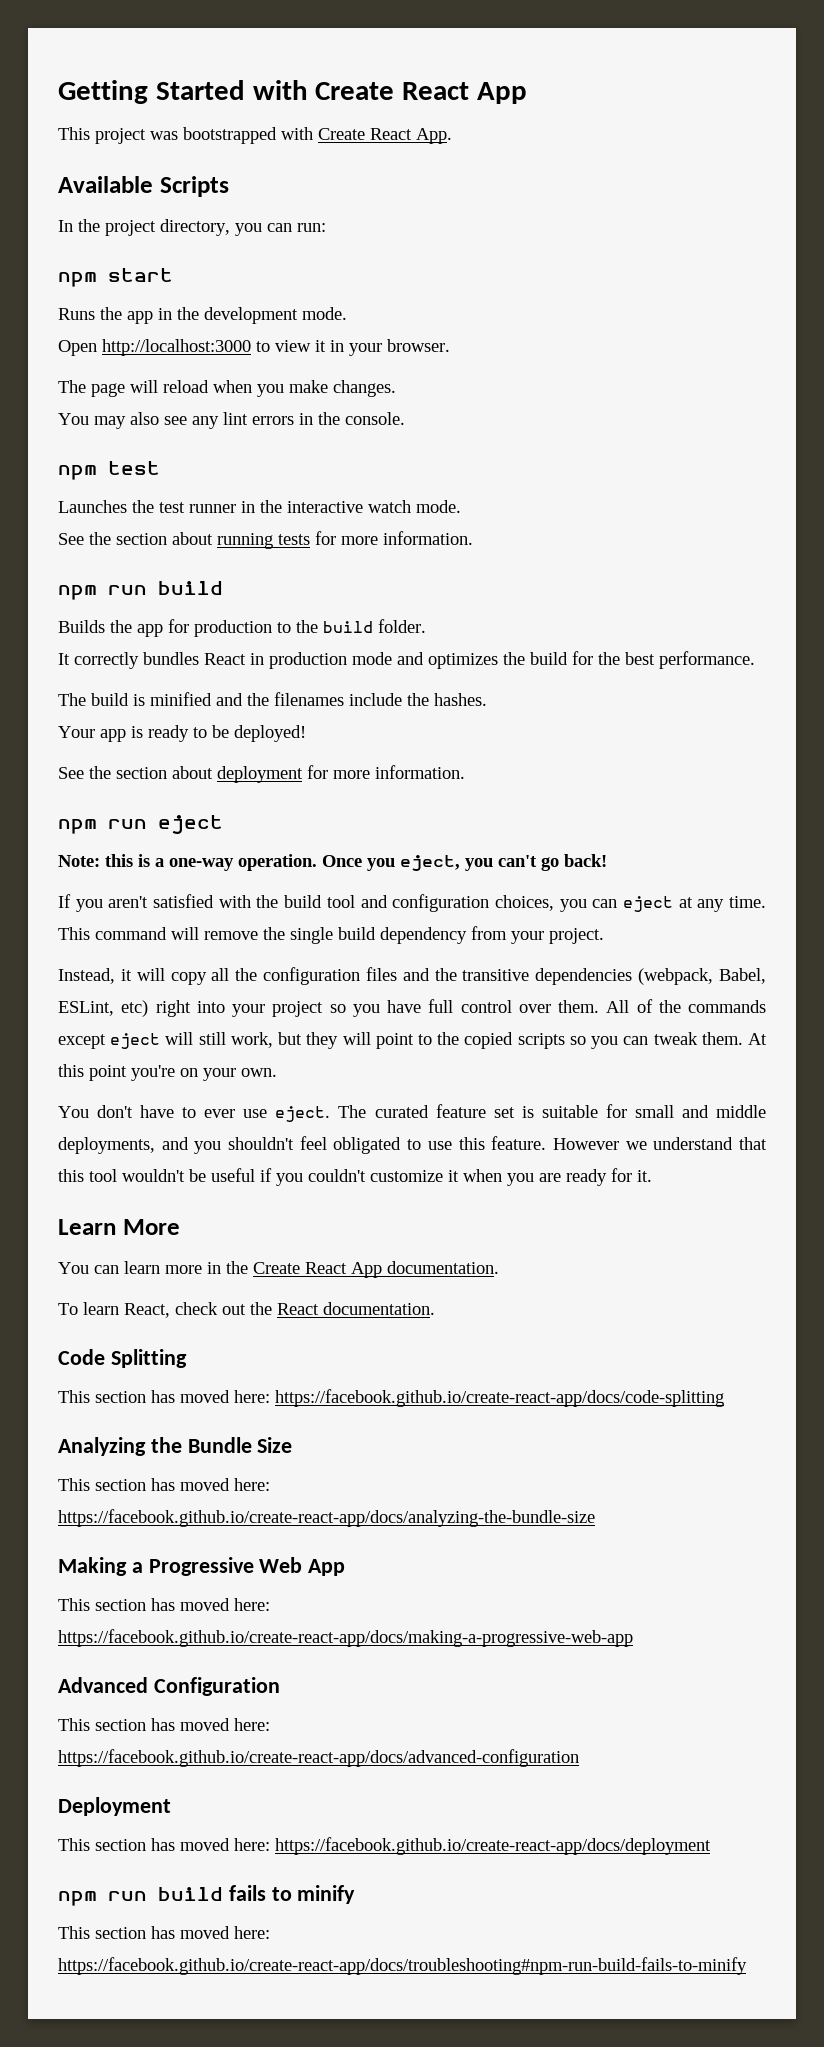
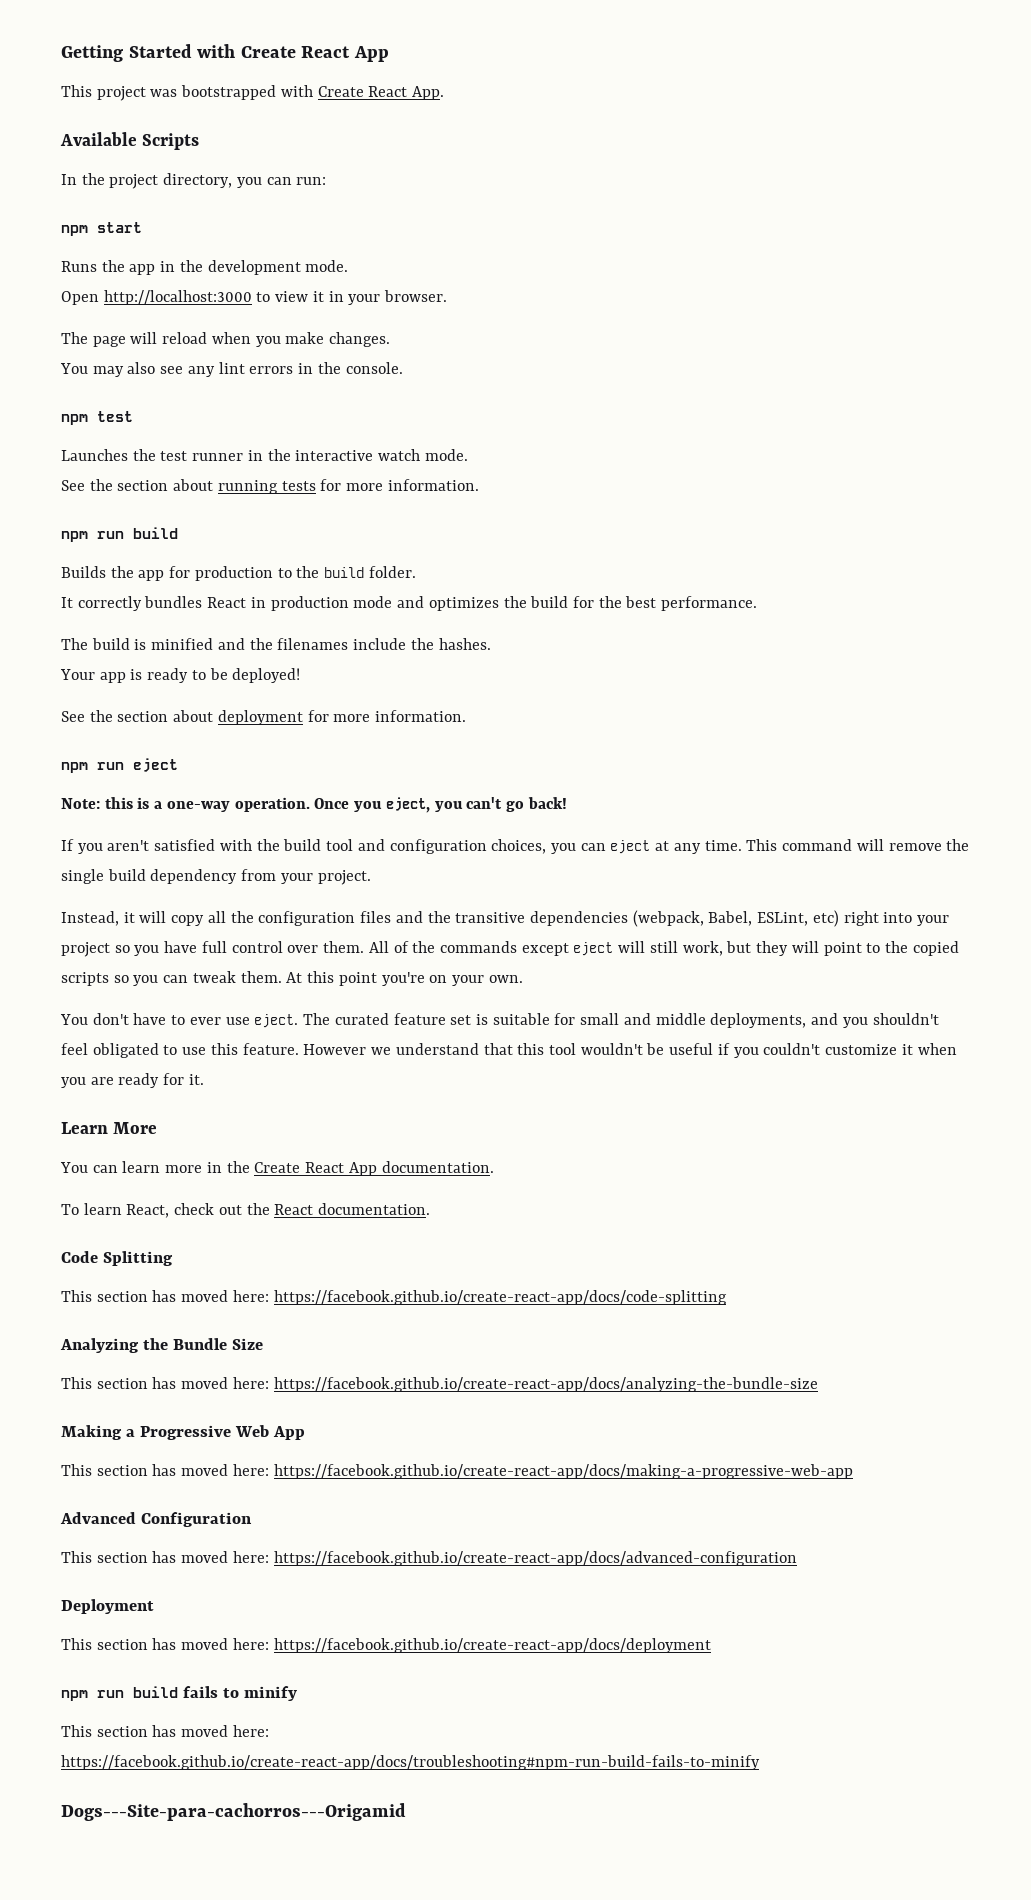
(747, 1966) none -> [61,1803,406,1821] // Dogs---Site-para-cachorros---Origamid

